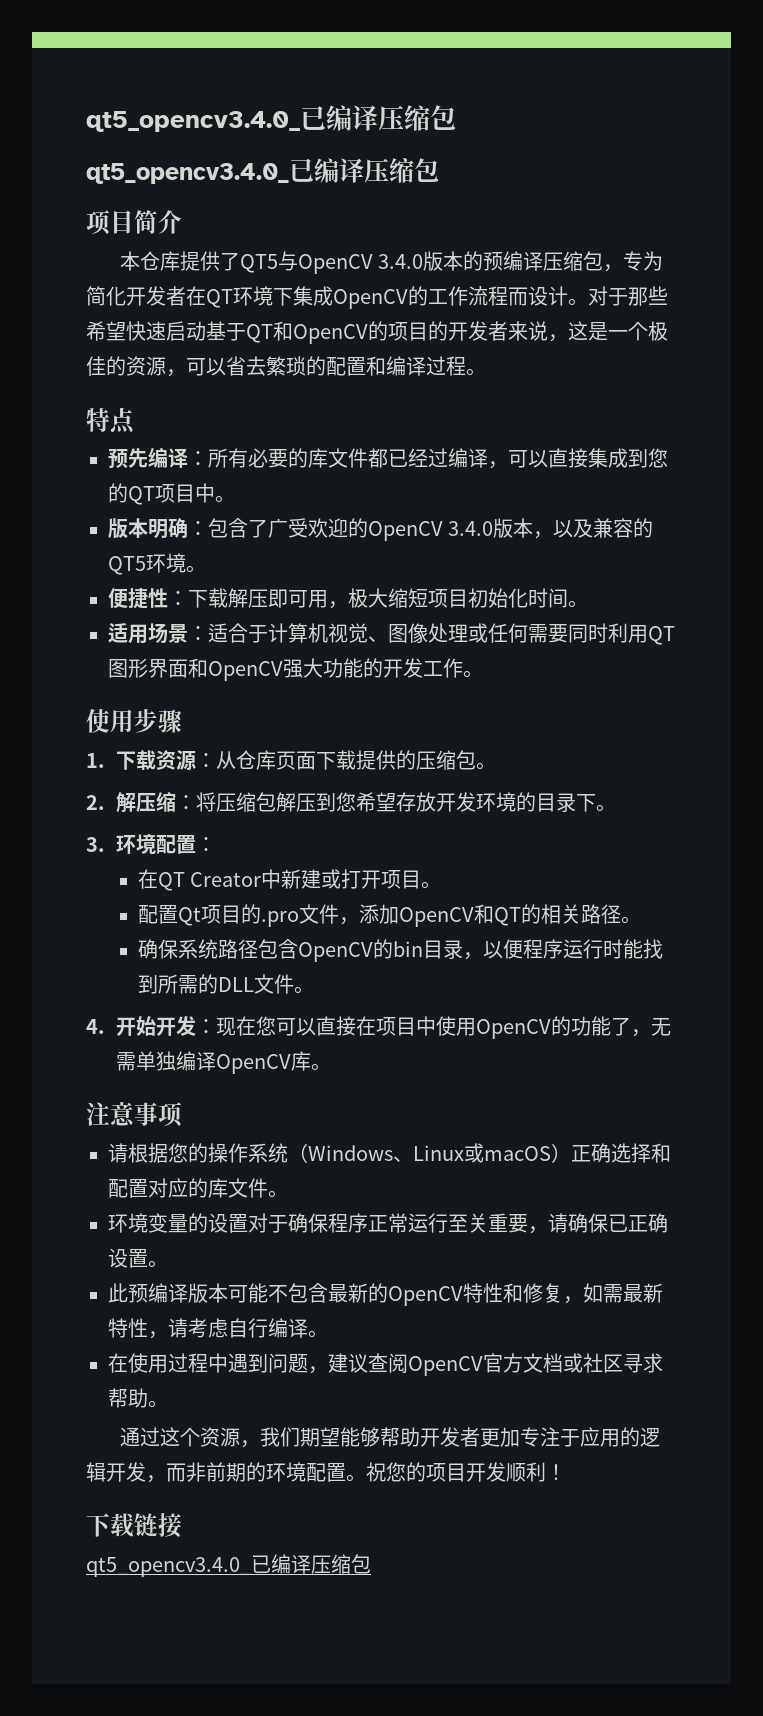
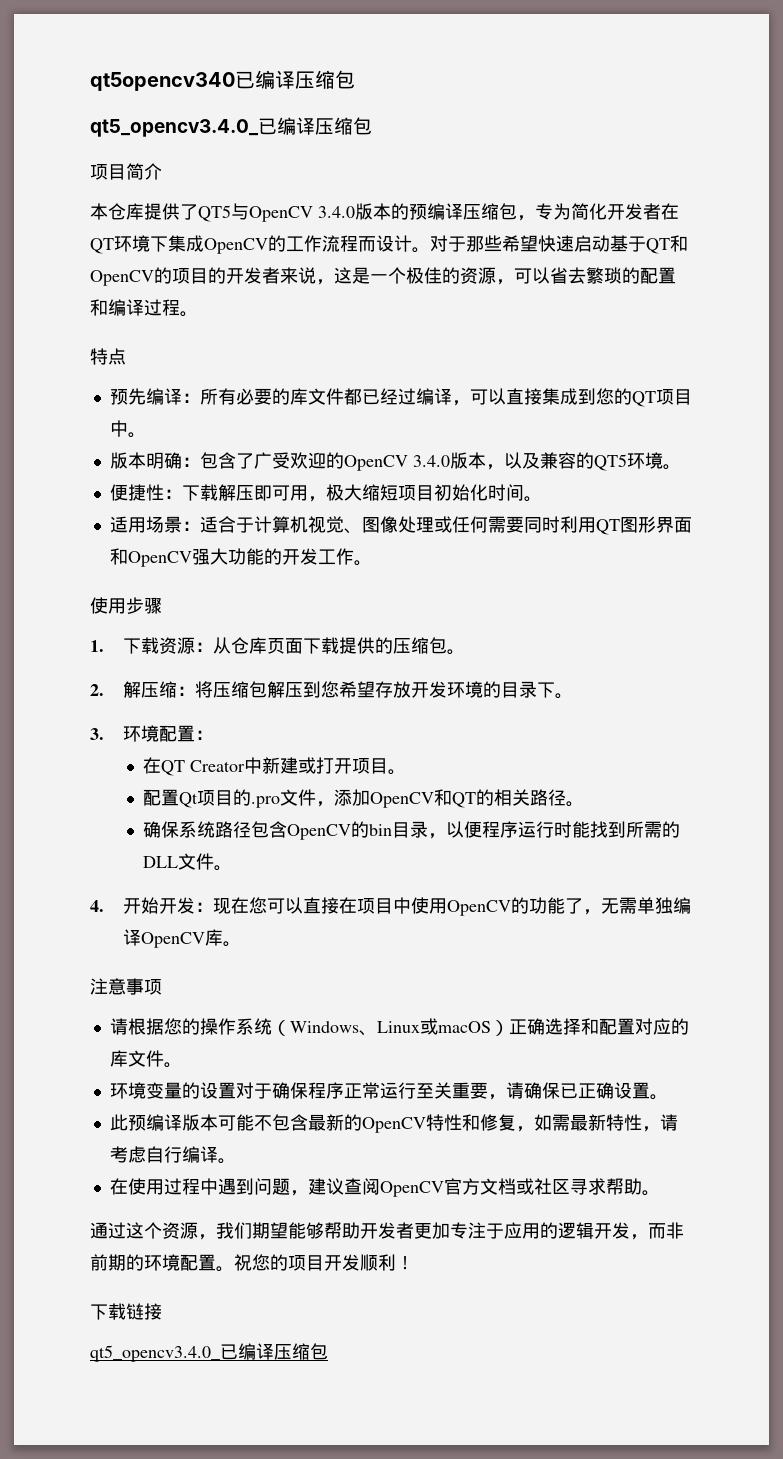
[86,111,300,132] qt5_opencv3.4.0_ -> [90,72,235,91] qt5opencv340

